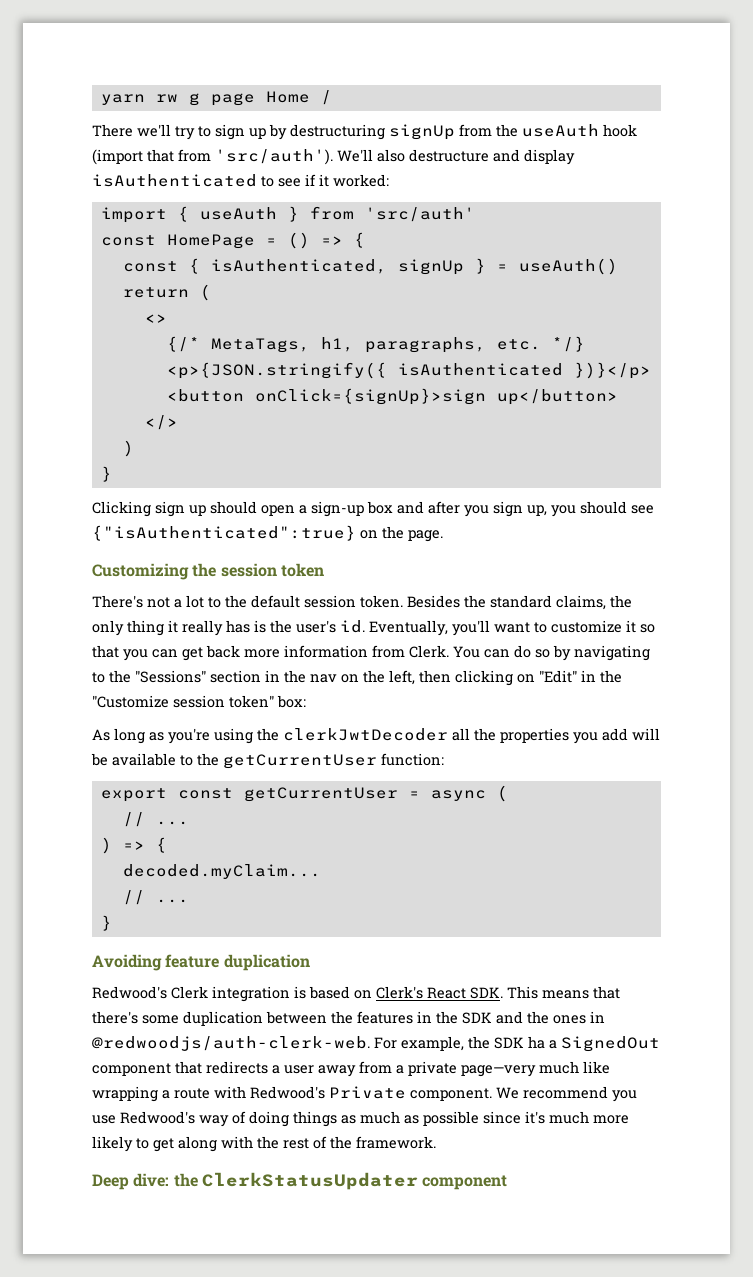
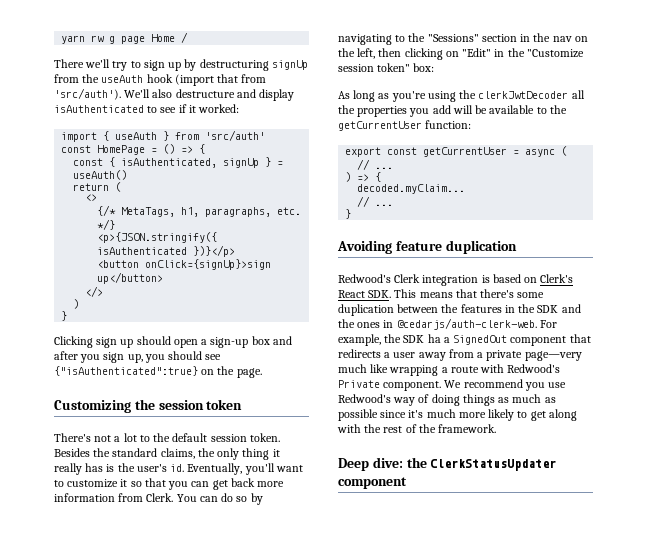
[92,1036,370,1051] @redwoodjs/auth-clerk-web. -> [396,318,537,330] @cedarjs/auth-clerk-web.

